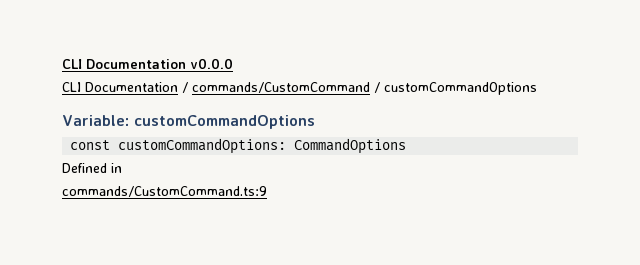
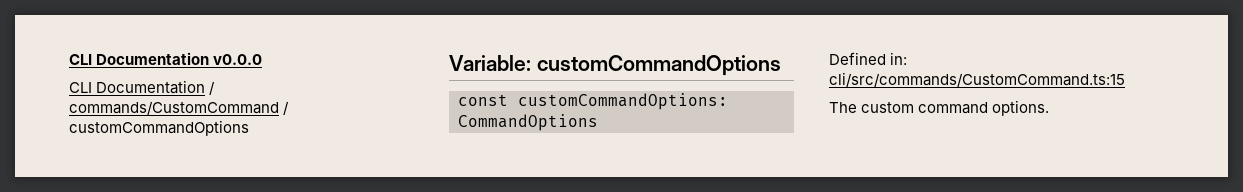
[111,163,122,173] [62,186,267,197] in // commands/CustomCommand.ts:9 -> [890,52,908,65] [829,72,1125,87] [829,100,1050,116] in: cli/src/commands/CustomCommand.ts:15 // The custom command options.

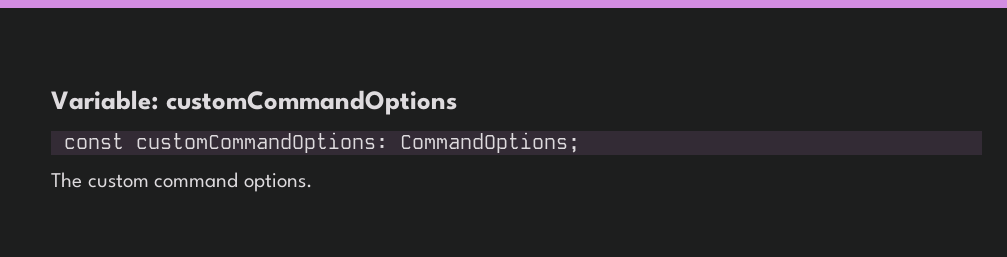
[69,52,263,65] [69,80,216,95] [69,101,290,115] [69,120,249,136] CLI Documentation v0.0.0 // CLI Documentation / commands/CustomCommand / customCommandOptions // -> (51, 100) none
[458,114,598,131] [829,52,908,65] [829,72,1125,87] CommandOptions // Defined in: cli/src/commands/CustomCommand.ts:15 -> [399,132,580,153] CommandOptions;

